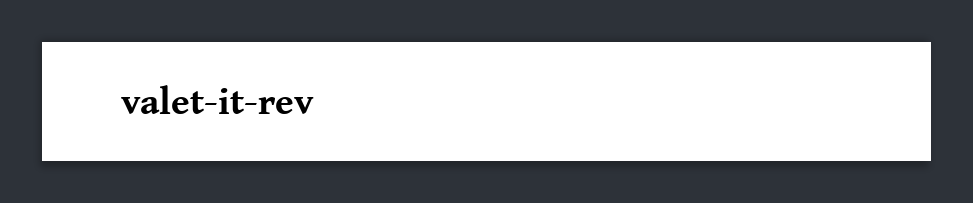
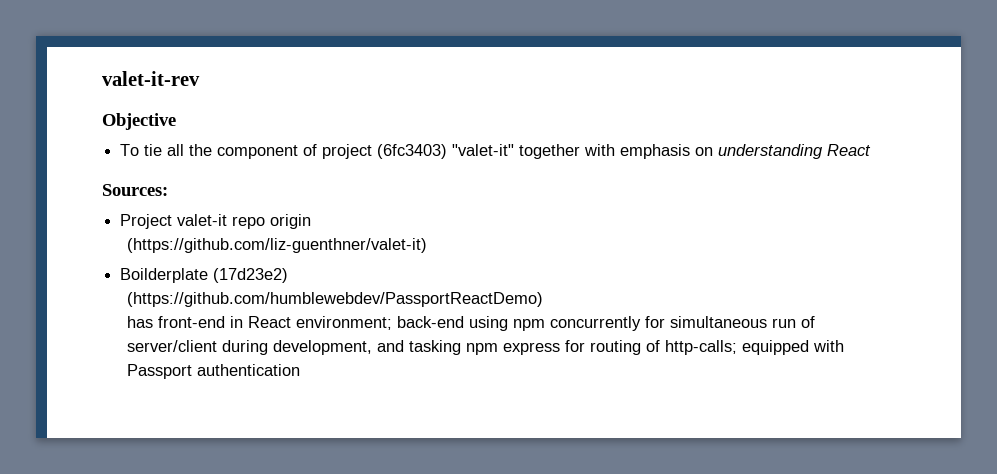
(314, 99) none -> [102,113,176,130] [120,144,872,159] [102,184,168,196] [120,214,312,229] [127,238,428,253] [120,268,289,283] [127,292,544,307] [127,316,816,331] [127,340,845,355] [127,364,301,379] // Objective // To tie all the component of project (6fc3403) "valet-it" together with emphasis on understanding React // Sources: // Project valet-it repo origin // (https://github.com/liz-guenthner/valet-it) // Boilderplate (17d23e2) // (https://github.com/humblewebdev/PassportReactDemo) // has front-end in React environment; back-end using npm concurrently for simultaneous run of server/client during development, and tasking npm express for routing of http-calls; equipped with Passport authentication

